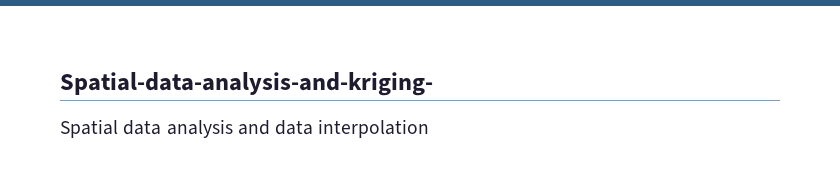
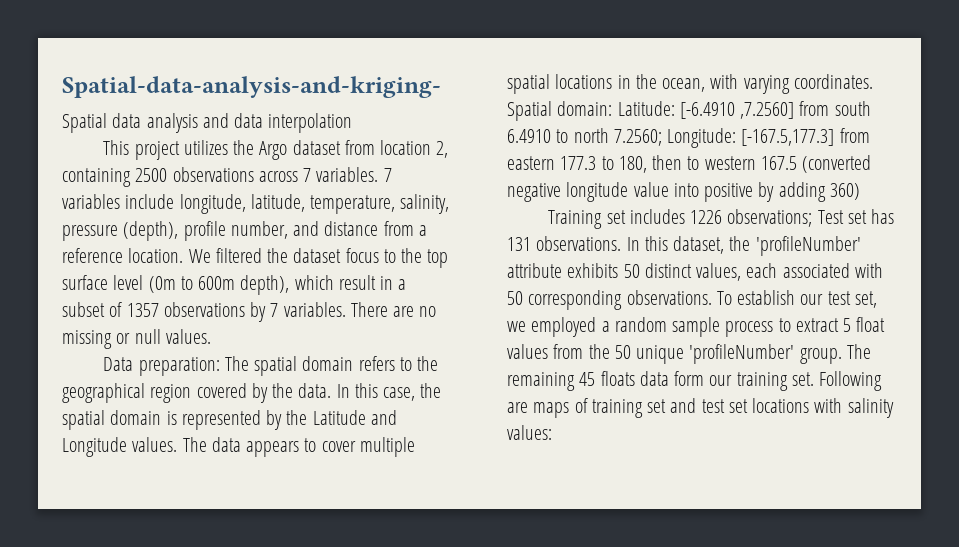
(430, 128) none -> [103,140,449,160] [62,167,392,187] [62,194,450,214] [62,221,427,241] [62,248,449,268] [62,275,407,295] [62,302,437,322] [62,329,211,349] [103,356,439,376] [62,383,442,403] [62,410,397,430] [62,437,415,457] [507,74,873,94] [507,101,871,121] [507,128,870,148] [507,155,872,173] [507,182,860,202] [548,209,895,229] [507,236,861,256] [507,263,883,281] [507,290,877,310] [507,317,886,337] [507,344,871,364] [507,371,883,391] [507,398,894,418] [507,425,552,440] // This project utilizes the Argo dataset from location 2, containing 2500 observations across 7 variables. 7 variables include longitude, latitude, temperature, salinity, pressure (depth), profile number, and distance from a reference location. We filtered the dataset focus to the top surface level (0m to 600m depth), which result in a subset of 1357 observations by 7 variables. There are no missing or null values. // Data preparation: The spatial domain refers to the geographical region covered by the data. In this case, the spatial domain is represented by the Latitude and Longitude values. The data appears to cover multiple spatial locations in the ocean, with varying coordinates. Spatial domain: Latitude: [-6.4910 ,7.2560] from south 6.4910 to north 7.2560; Longitude: [-167.5,177.3] from eastern 177.3 to 180, then to western 167.5 (converted negative longitude value into positive by adding 360) // Training set includes 1226 observations; Test set has 131 observations. In this dataset, the 'profileNumber' attribute exhibits 50 distinct values, each associated with 50 corresponding observations. To establish our test set, we employed a random sample process to extract 5 float values from the 50 unique 'profileNumber' group. The remaining 45 floats data form our training set. Following are maps of training set and test set locations with salinity values:

